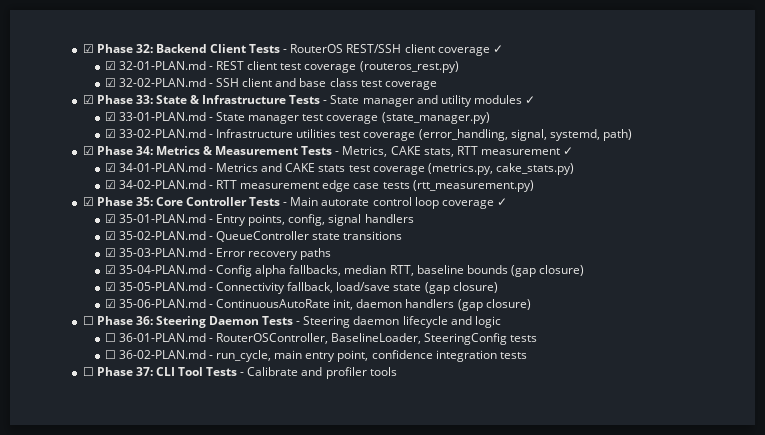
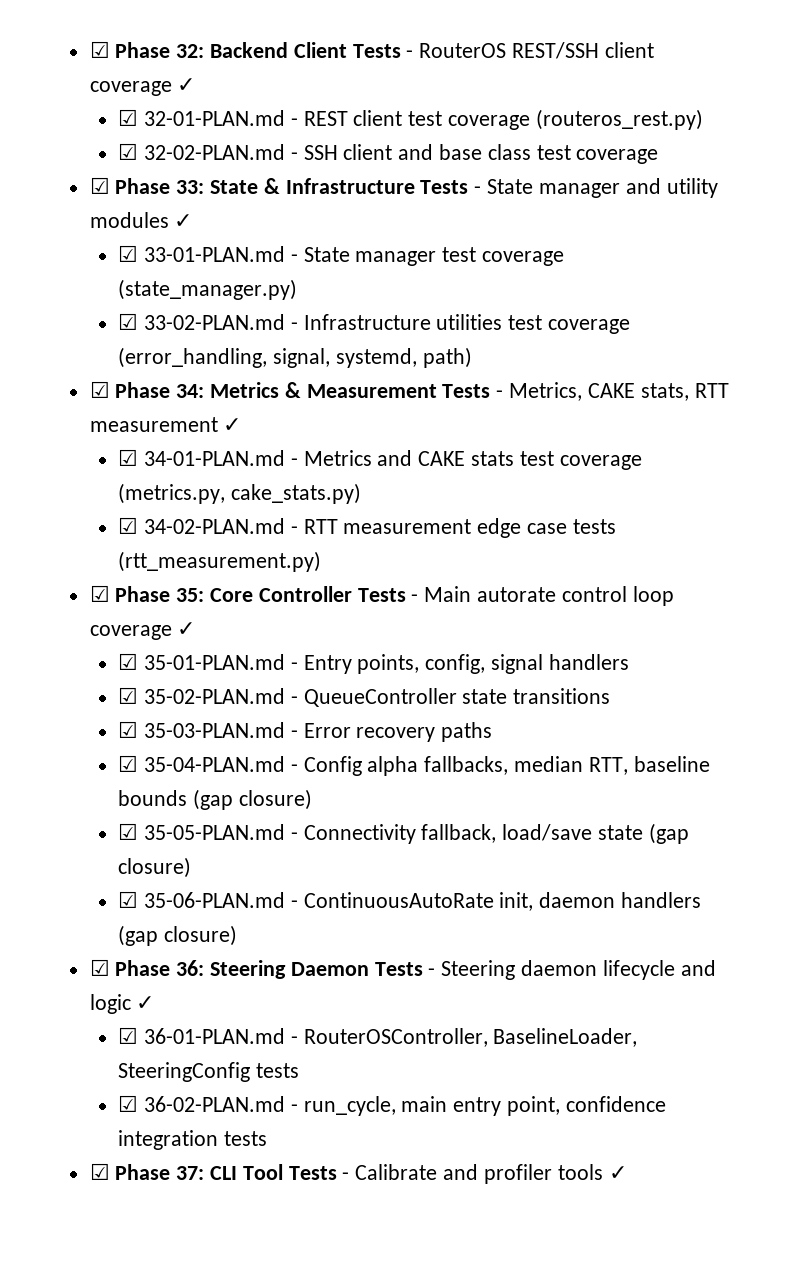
[82,316,94,325] ☐ -> [89,959,110,976] ☑
[104,333,116,342] // ☐ -> [136,996,155,1010] [118,1027,139,1044] ✓ // ☑
[104,350,116,359] ☐ -> [118,1095,139,1112] ☑
[82,367,94,376] ☐ -> [89,1163,110,1180] ☑
(397, 371) none -> [608,1166,627,1180] ✓

